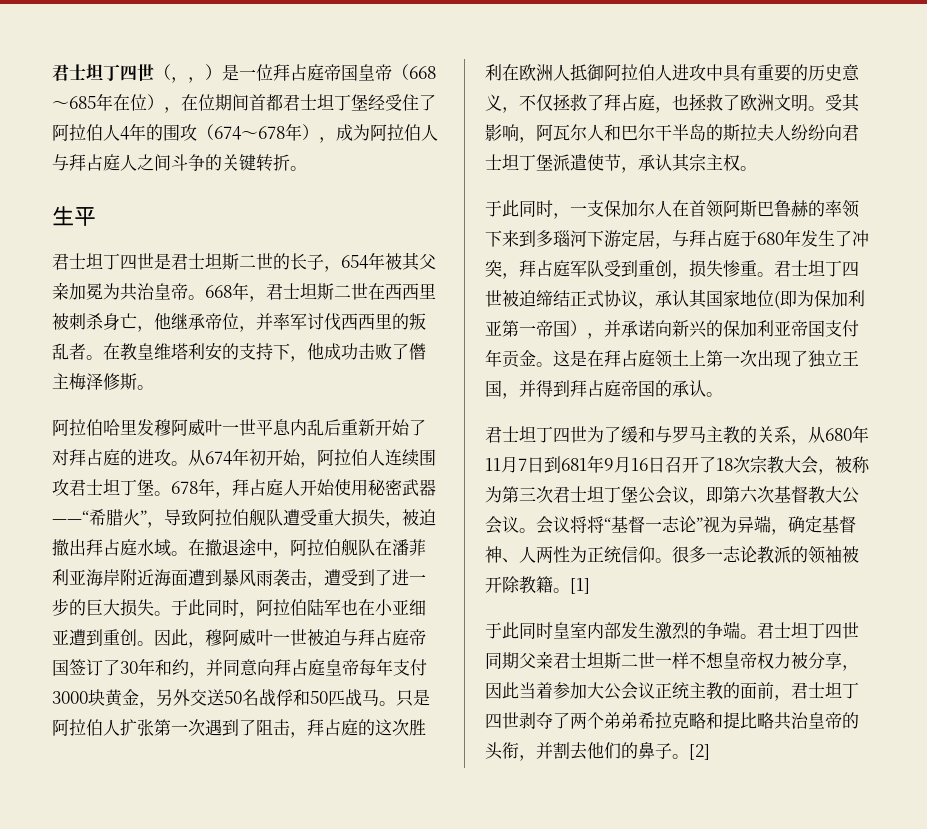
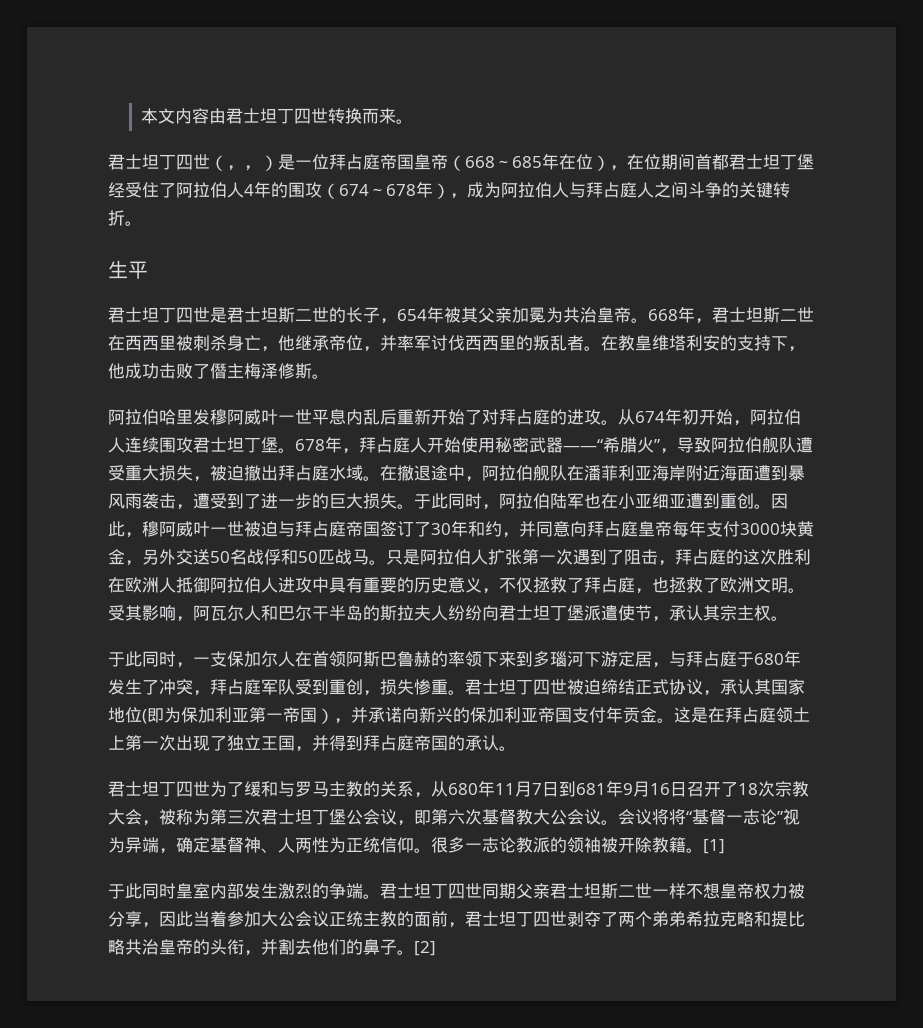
(52, 72) none -> [140,108,413,124] 本文内容由君士坦丁四世转换而来。 //

